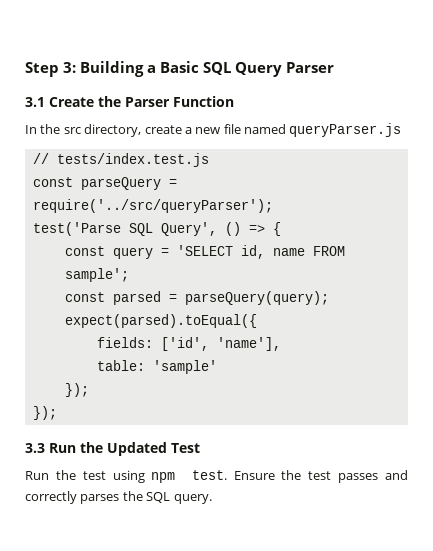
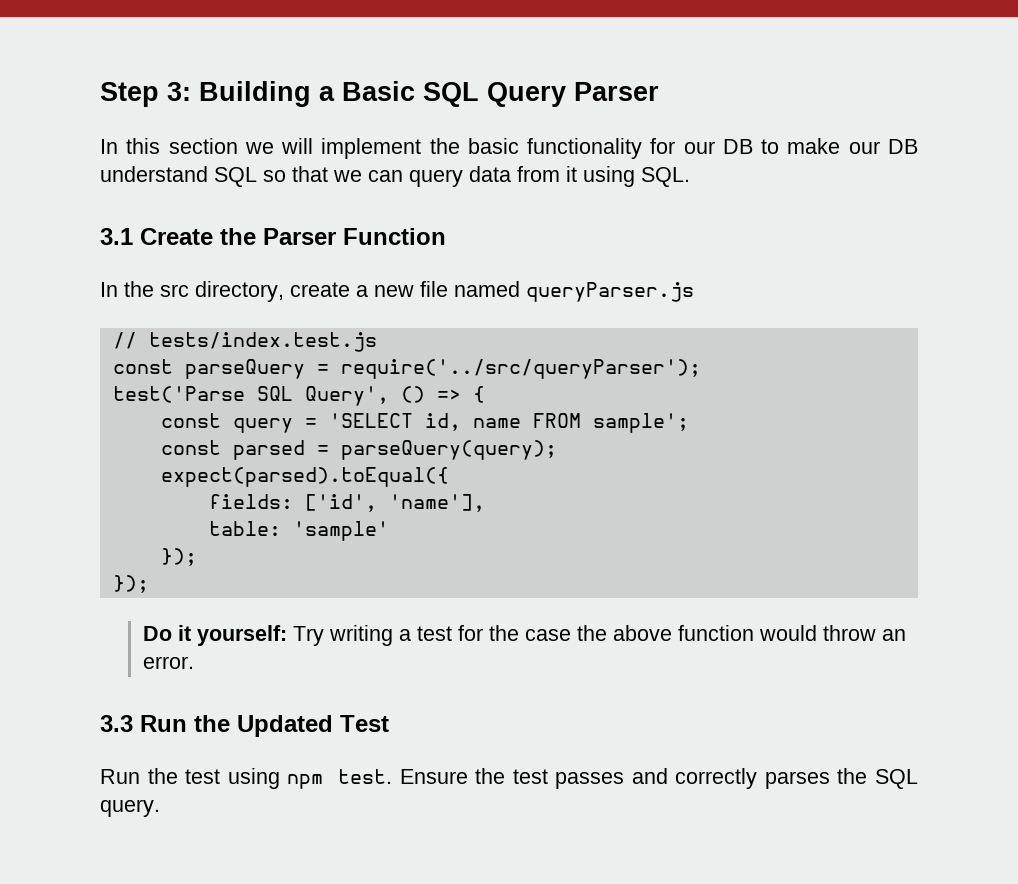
(334, 67) none -> [100,138,918,159] [100,166,690,187] // In this section we will implement the basic functionality for our DB to make our DB understand SQL so that we can query data from it using SQL.
(57, 413) none -> [142,625,906,646] [142,656,194,669] // Do it yourself: Try writing a test for the case the above function would throw an error.

